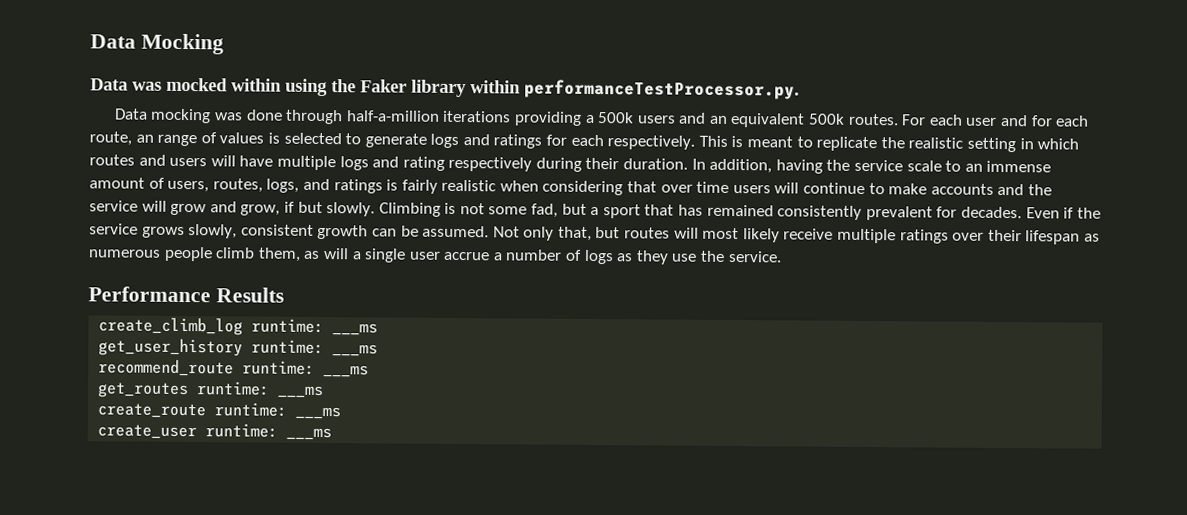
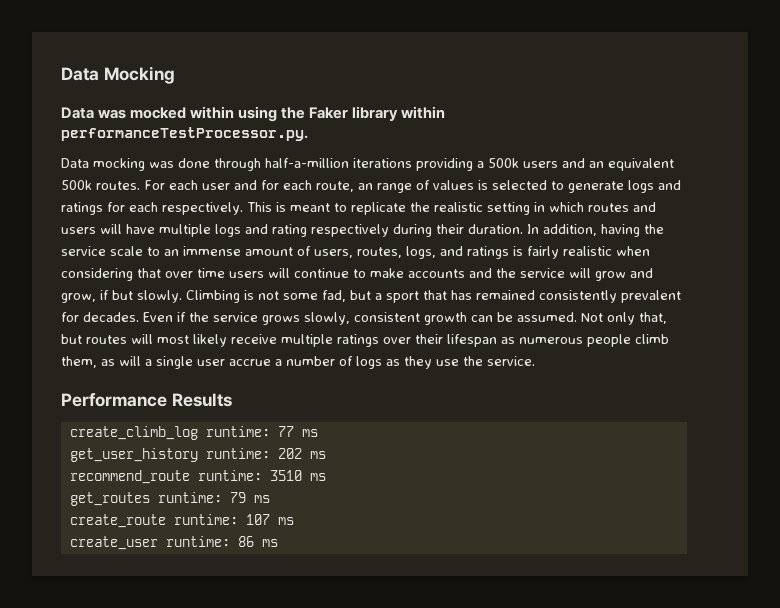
[332,323,379,336] ___ms -> [277,426,318,437] 77 ms
[332,344,379,357] ___ms -> [277,448,326,459] 202 ms
[323,365,370,378] ___ms -> [269,470,326,481] 3510 ms
[277,385,325,399] ___ms -> [229,492,270,503] 79 ms
[295,406,342,420] ___ms -> [245,514,294,525] 107 ms
[286,427,333,441] ___ms -> [237,536,278,547] 86 ms

